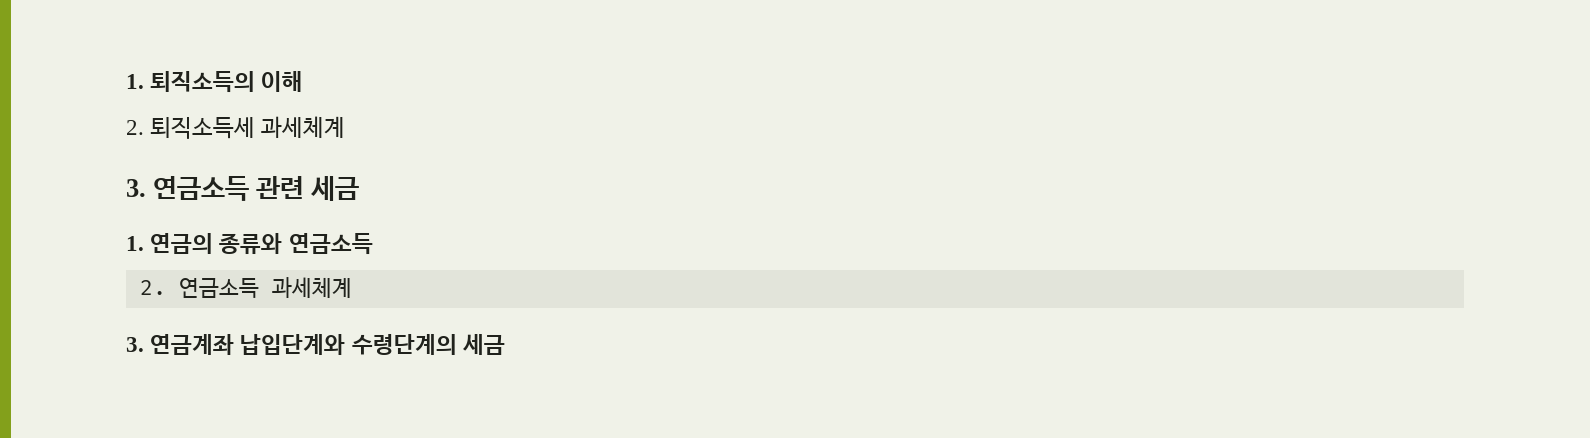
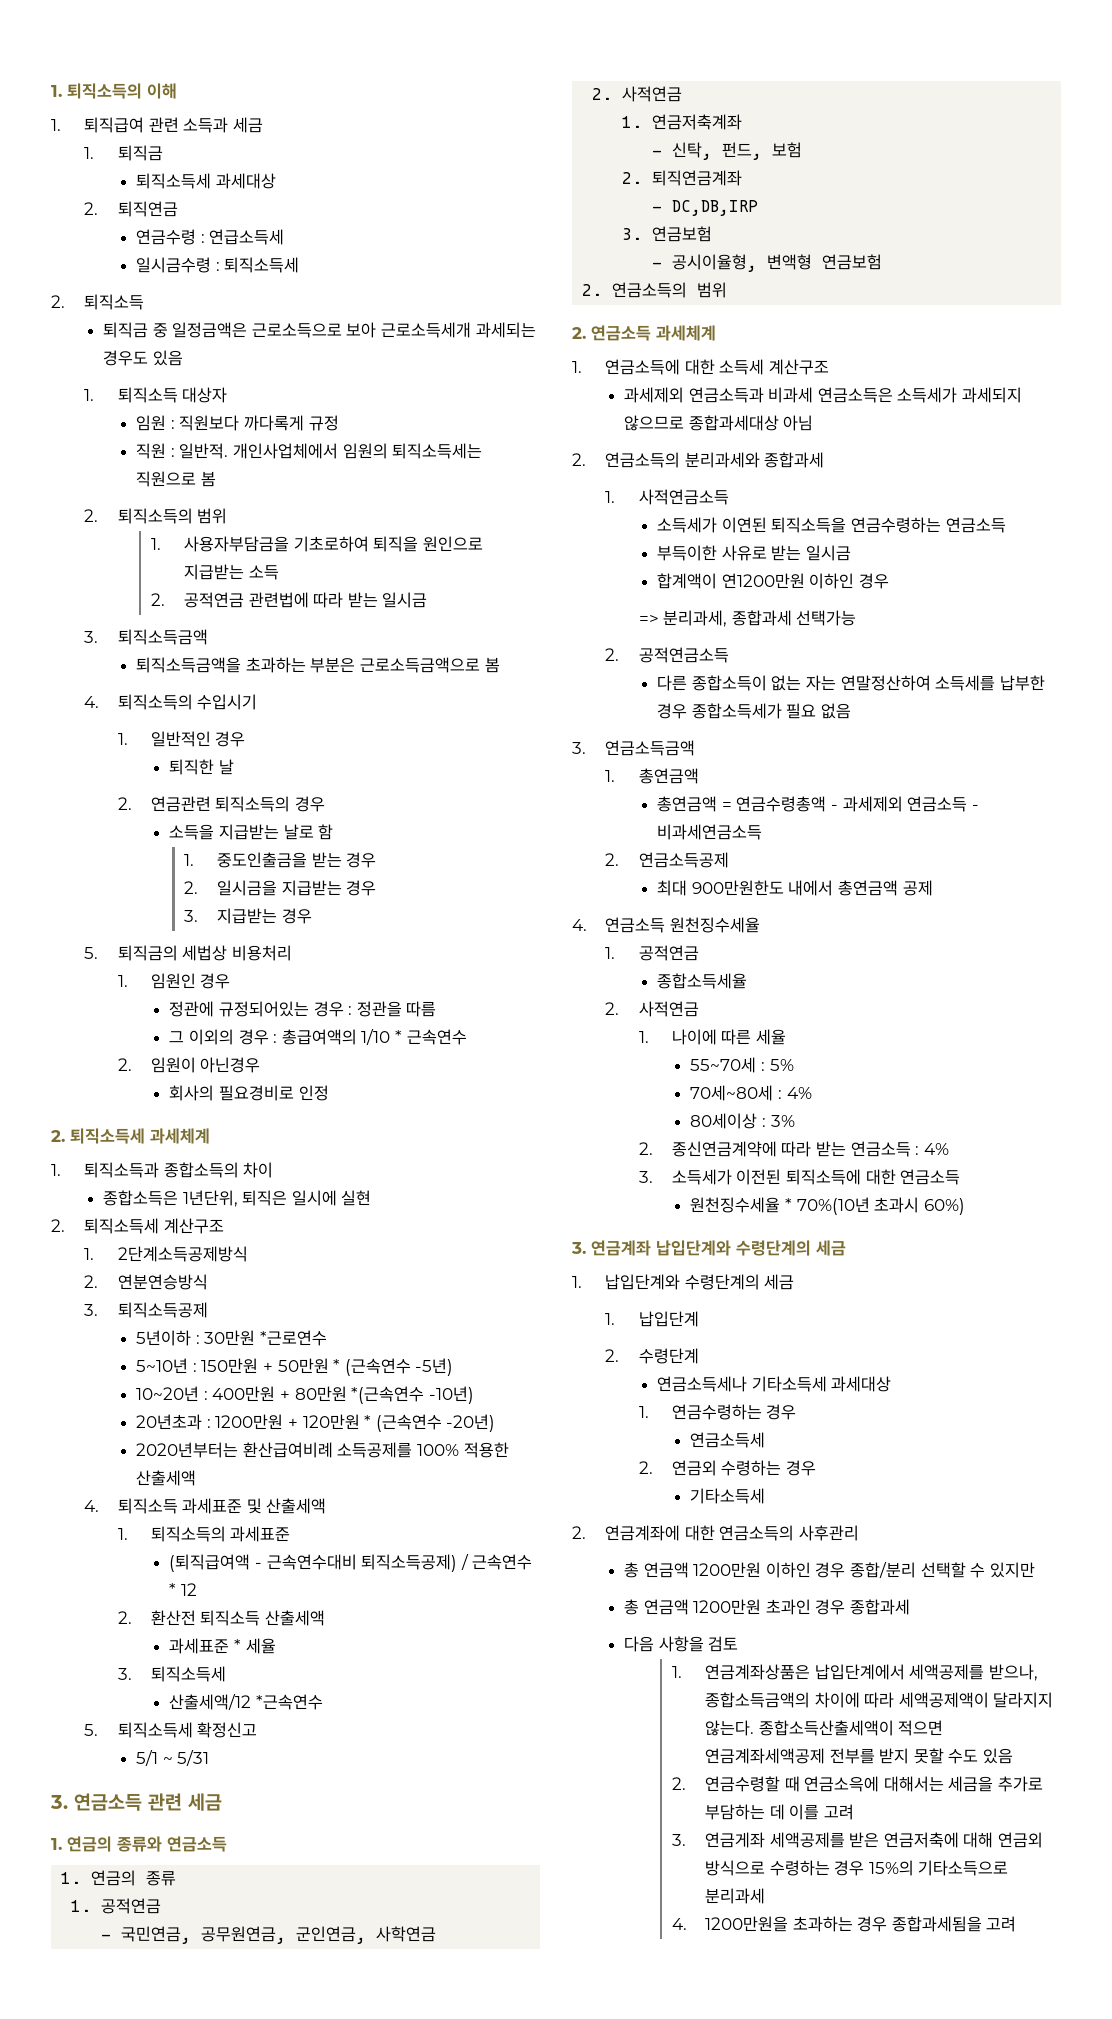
[126,116,346,139] 2. 퇴직소득세 과세체계 -> [51,117,264,133] [84,145,163,161] [136,173,276,189] [84,201,178,217] [136,229,285,245] [136,257,300,273] [51,294,145,310] [102,322,536,338] [102,350,183,366] [84,387,228,403] [136,415,339,431] [136,443,483,459] [136,471,216,487] [84,508,228,524] [150,536,483,552] [184,564,279,580] [150,592,428,608] [84,629,208,645] [136,657,500,673] [84,694,258,710] [117,731,246,747] [169,759,235,775] [117,796,325,812] [169,824,334,840] [184,852,377,868] [184,880,377,896] [184,908,312,924] [84,945,292,961] [117,973,231,989] [169,1001,437,1017] [169,1029,467,1045] [117,1057,261,1073] [169,1085,329,1101] [51,1128,210,1144] [51,1162,274,1178] [102,1190,372,1207] [51,1218,224,1234] [84,1246,248,1262] [84,1274,208,1290] [84,1302,208,1318] [136,1330,327,1346] [136,1358,454,1376] [136,1386,474,1404] [136,1414,496,1432] [136,1442,509,1458] [136,1470,197,1486] [84,1498,327,1514] [117,1526,291,1542] [169,1554,533,1572] [169,1583,198,1596] [117,1610,325,1626] [169,1638,276,1654] [117,1666,226,1682] [169,1694,324,1710] [84,1722,258,1738] [136,1750,210,1766] 1. 퇴직급여 관련 소득과 세금 // 1. 퇴직금 // 퇴직소득세 과세대상 // 2. 퇴직연금 // 연금수령 : 연급소득세 // 일시금수령 : 퇴직소득세 // 2. 퇴직소득 // 퇴직금 중 일정금액은 근로소득으로 보아 근로소득세개 과세되는 경우도 있음 // 1. 퇴직소득 대상자 // 임원 : 직원보다 까다록게 규정 // 직원 : 일반적. 개인사업체에서 임원의 퇴직소득세는 직원으로 봄 // 2. 퇴직소득의 범위 // 1. 사용자부담금을 기초로하여 퇴직을 원인으로 지급받는 소득 // 2. 공적연금 관련법에 따라 받는 일시금 // 3. 퇴직소득금액 // 퇴직소득금액을 초과하는 부분은 근로소득금액으로 봄 // 4. 퇴직소득의 수입시기 // 1. 일반적인 경우 // 퇴직한 날 // 2. 연금관련 퇴직소득의 경우 // 소득을 지급받는 날로 함 // 1. 중도인출금을 받는 경우 // 2. 일시금을 지급받는 경우 // 3. 지급받는 경우 // 5. 퇴직금의 세법상 비용처리 // 1. 임원인 경우 // 정관에 규정되어있는 경우 : 정관을 따름 // 그 이외의 경우 : 총급여액의 1/10 * 근속연수 // 2. 임원이 아닌경우 // 회사의 필요경비로 인정 // 2. 퇴직소득세 과세체계 // 1. 퇴직소득과 종합소득의 차이 // 종합소득은 1년단위, 퇴직은 일시에 실현 // 2. 퇴직소득세 계산구조 // 1. 2단계소득공제방식 // 2. 연분연승방식 // 3. 퇴직소득공제 // 5년이하 : 30만원 *근로연수 // 5~10년 : 150만원 + 50만원 * (근속연수 -5년) // 10~20년 : 400만원 + 80만원 *(근속연수 -10년) // 20년초과 : 1200만원 + 120만원 * (근속연수 -20년) // 2020년부터는 환산급여비례 소득공제를 100% 적용한 산출세액 // 4. 퇴직소득 과세표준 및 산출세액 // 1. 퇴직소득의 과세표준 // (퇴직급여액 - 근속연수대비 퇴직소득공제) / 근속연수 * 12 // 2. 환산전 퇴직소득 산출세액 // 과세표준 * 세율 // 3. 퇴직소득세 // 산출세액/12 *근속연수 // 5. 퇴직소득세 확정신고 // 5/1 ~ 5/31
[139,277,352,298] 2. 연금소득 과세체계 -> [61,1870,177,1886] [71,1898,162,1914] [101,1926,437,1944] [592,86,683,102] [622,114,743,130] [652,142,803,160] [622,170,743,186] [652,200,759,216] [622,226,713,242] [652,254,883,272] [582,282,728,298] [572,325,716,341] [572,359,830,375] [623,387,1022,403] [623,415,814,431] [572,452,825,468] [605,489,729,505] [657,517,1006,533] [657,545,851,561] [657,573,889,589] [638,610,857,627] [605,647,729,663] [657,675,1045,691] [657,703,851,719] [572,740,696,756] [605,768,699,784] [657,796,979,812] [657,824,763,840] [605,852,729,868] [657,880,933,896] [572,917,760,933] [605,945,699,961] [657,973,748,989] [605,1001,699,1017] [638,1029,786,1045] [690,1057,794,1073] [690,1085,812,1101] [690,1113,795,1129] [638,1141,949,1157] [638,1169,961,1185] [690,1197,965,1215] 1. 연금의 종류 // 1. 공적연금 // - 국민연금, 공무원연금, 군인연금, 사학연금 // 2. 사적연금 // 1. 연금저축계좌 // - 신탁, 펀드, 보험 // 2. 퇴직연금계좌 // - DC,DB,IRP // 3. 연금보험 // - 공시이율형, 변액형 연금보험 // 2. 연금소득의 범위 // 2. 연금소득 과세체계 // 1. 연금소득에 대한 소득세 계산구조 // 과세제외 연금소득과 비과세 연금소득은 소득세가 과세되지 않으므로 종합과세대상 아님 // 2. 연금소득의 분리과세와 종합과세 // 1. 사적연금소득 // 소득세가 이연된 퇴직소득을 연금수령하는 연금소득 // 부득이한 사유로 받는 일시금 // 합계액이 연1200만원 이하인 경우 // => 분리과세, 종합과세 선택가능 // 2. 공적연금소득 // 다른 종합소득이 없는 자는 연말정산하여 소득세를 납부한 경우 종합소득세가 필요 없음 // 3. 연금소득금액 // 1. 총연금액 // 총연금액 = 연금수령총액 - 과세제외 연금소득 - 비과세연금소득 // 2. 연금소득공제 // 최대 900만원한도 내에서 총연금액 공제 // 4. 연금소득 원천징수세율 // 1. 공적연금 // 종합소득세율 // 2. 사적연금 // 1. 나이에 따른 세율 // 55~70세 : 5% // 70세~80세 : 4% // 80세이상 : 3% // 2. 종신연금계약에 따라 받는 연금소득 : 4% // 3. 소득세가 이전된 퇴직소득에 대한 연금소득 // 원천징수세율 * 70%(10년 초과시 60%)
(505, 344) none -> [572,1274,795,1290] [605,1311,699,1327] [605,1348,699,1364] [657,1376,892,1392] [638,1404,797,1420] [690,1432,766,1448] [638,1460,816,1476] [690,1488,766,1504] [572,1525,860,1541] [623,1562,1035,1578] [623,1599,910,1615] [623,1636,739,1652] [671,1664,1038,1681] [705,1692,1054,1708] [705,1720,944,1736] [705,1748,1013,1764] [671,1776,1043,1792] [705,1804,854,1820] [671,1832,1043,1848] [705,1860,1009,1876] [705,1888,766,1904] [671,1916,1017,1932] // 1. 납입단계와 수령단계의 세금 // 1. 납입단계 // 2. 수령단계 // 연금소득세나 기타소득세 과세대상 // 1. 연금수령하는 경우 // 연금소득세 // 2. 연금외 수령하는 경우 // 기타소득세 // 2. 연금계좌에 대한 연금소득의 사후관리 // 총 연금액 1200만원 이하인 경우 종합/분리 선택할 수 있지만 // 총 연금액 1200만원 초과인 경우 종합과세 // 다음 사항을 검토 // 1. 연금계좌상품은 납입단계에서 세액공제를 받으나, 종합소득금액의 차이에 따라 세액공제액이 달라지지 않는다. 종합소득산출세액이 적으면 연금계좌세액공제 전부를 받지 못할 수도 있음 // 2. 연금수령할 때 연금소윽에 대해서는 세금을 추가로 부담하는 데 이를 고려 // 3. 연금게좌 세액공제를 받은 연금저축에 대해 연금외 방식으로 수령하는 경우 15%의 기타소득으로 분리과세 // 4. 1200만원을 초과하는 경우 종합과세됨을 고려

